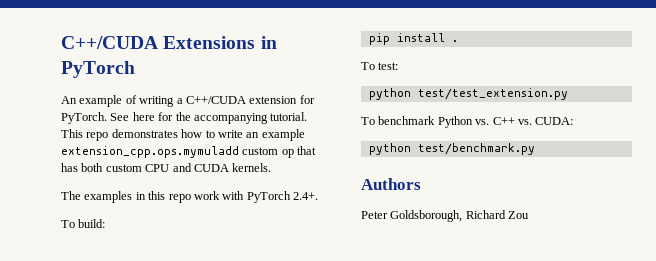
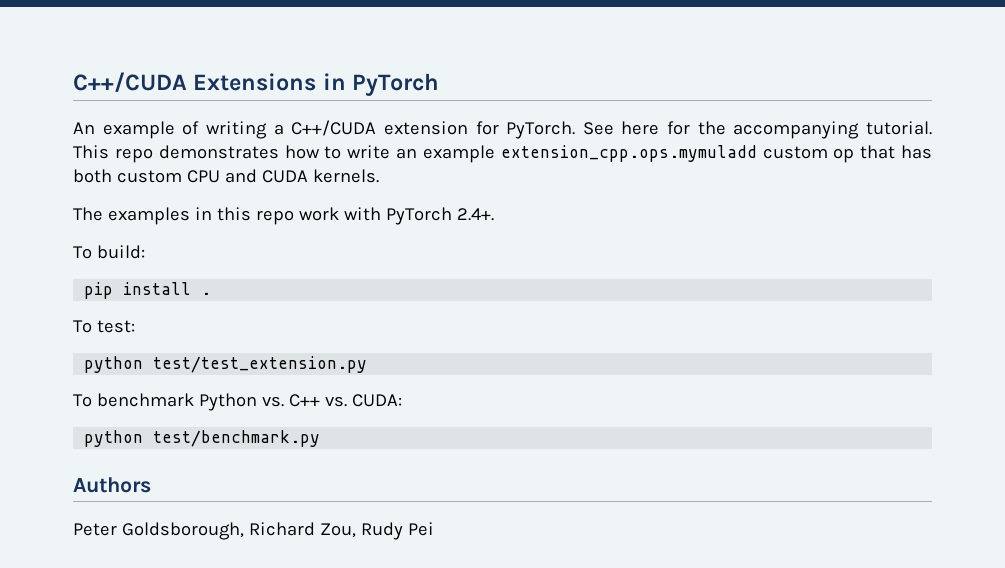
[508,211,530,219] Zou -> [319,522,434,540] Zou, Rudy Pei

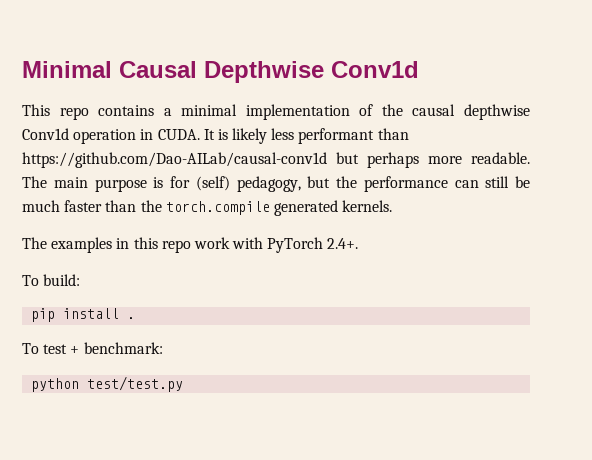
[73,72,440,96] [73,120,932,139] [73,145,932,163] [73,169,308,183] C++/CUDA Extensions in PyTorch // An example of writing a C++/CUDA extension for PyTorch. See here for the accompanying tutorial. This repo demonstrates how to write an example extension_cpp.ops.mymuladd custom op that has both custom CPU and CUDA -> [22,61,419,83] [22,104,530,120] [22,128,409,144] [22,152,530,168] [22,176,530,192] [22,200,338,216] Minimal Causal Depthwise Conv1d // This repo contains a minimal implementation of the causal depthwise Conv1d operation in CUDA. It is likely less performant than https://github.com/Dao-AILab/causal-conv1d but perhaps more readable. The main purpose is for (self) pedagogy, but the performance can still be much faster than the torch.compile generated
[96,320,135,333] [84,356,368,373] [73,393,402,411] [84,430,321,447] [73,477,151,493] [73,522,434,540] test: // python test/test_extension.py // To benchmark Python vs. C++ vs. CUDA: // python test/benchmark.py // Authors // Peter Goldsborough, Richard Zou, Rudy Pei -> [43,342,163,354] [31,376,184,392] test + benchmark: // python test/test.py

